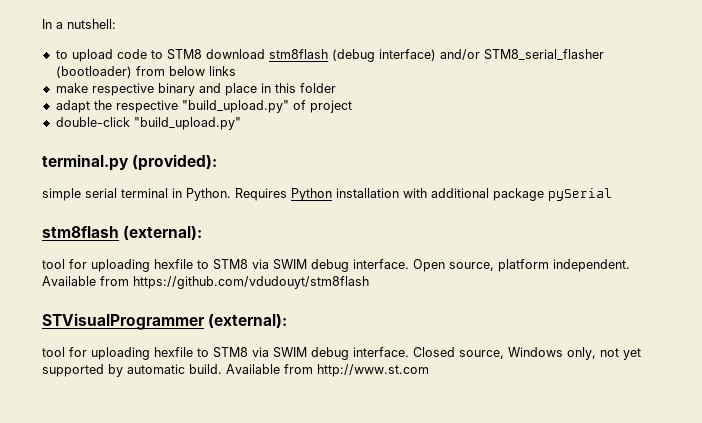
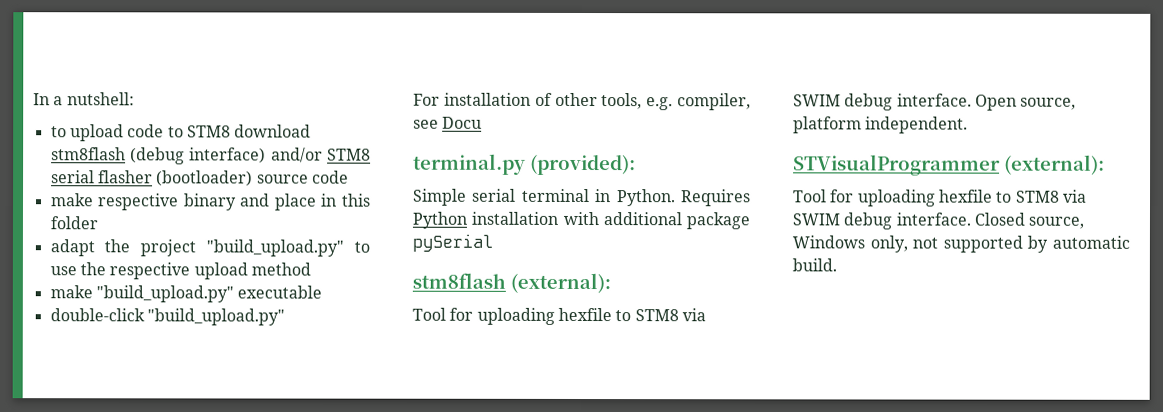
[483,49,604,61] [55,66,236,78] STM8_serial_flasher (bootloader) from below links -> [327,148,371,161] [50,170,349,187] STM8 serial flasher (bootloader) source code
[115,100,352,113] [55,117,241,130] respective "build_upload.py" of project // double-click "build_upload.py" -> [140,239,370,257] [49,262,311,280] [49,285,323,303] [49,308,285,326] [413,92,751,111] [413,116,483,129] project "build_upload.py" to use the respective upload method // make "build_upload.py" executable // double-click "build_upload.py" // For installation of other tools, e.g. compiler, see Docu
[42,188,81,201] simple -> [413,188,467,206] Simple
[42,259,65,269] tool -> [412,307,446,321] Tool
[42,276,369,289] Available from https://github.com/vdudouyt/stm8flash -> (969, 125) none
[42,347,65,357] tool -> [793,189,827,203] Tool
[623,348,641,360] yet -> (939, 243) none
[226,364,429,377] Available from http://www.st.com -> (837, 265) none

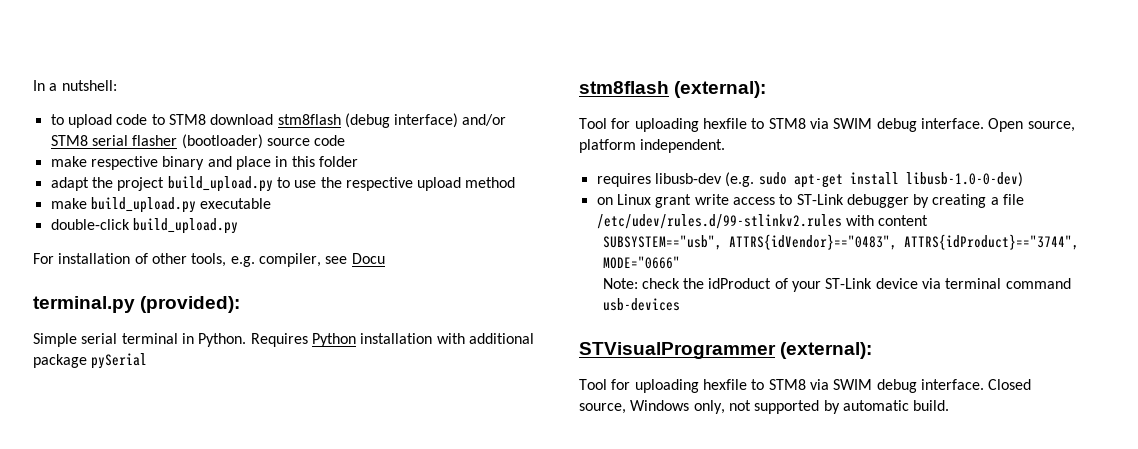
[206,239,345,257] "build_upload.py" -> [167,176,273,192] build_upload.py
[95,285,234,303] "build_upload.py" -> [90,197,196,213] build_upload.py
[146,308,285,326] "build_upload.py" -> [132,218,238,234] build_upload.py
(969, 125) none -> [596,172,1023,188] [596,194,1025,208] [596,214,929,229] [602,234,1079,250] [602,256,680,269] [602,278,1071,292] [602,298,680,311] // requires libusb-dev (e.g. sudo apt-get install libusb-1.0-0-dev) // on Linux grant write access to ST-Link debugger by creating a file /etc/udev/rules.d/99-stlinkv2.rules with content // SUBSYSTEM=="usb", ATTRS{idVendor}=="0483", ATTRS{idProduct}=="3744", MODE="0666" // Note: check the idProduct of your ST-Link device via terminal command usb-devices

